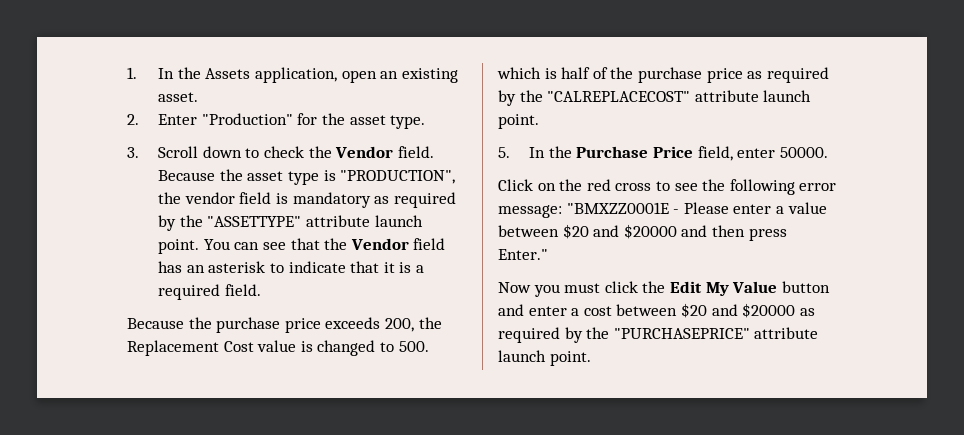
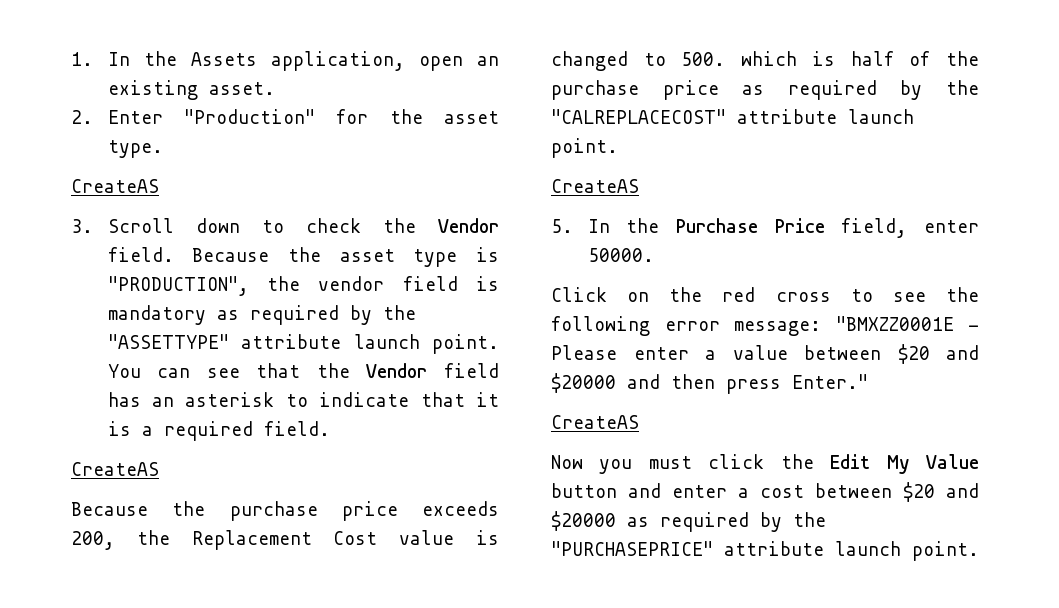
(426, 122) none -> [71,179,159,193] // CreateAS
(261, 290) none -> [71,462,159,476] // CreateAS
(539, 121) none -> [551,179,639,193] // CreateAS
(548, 254) none -> [551,415,639,429] // CreateAS

